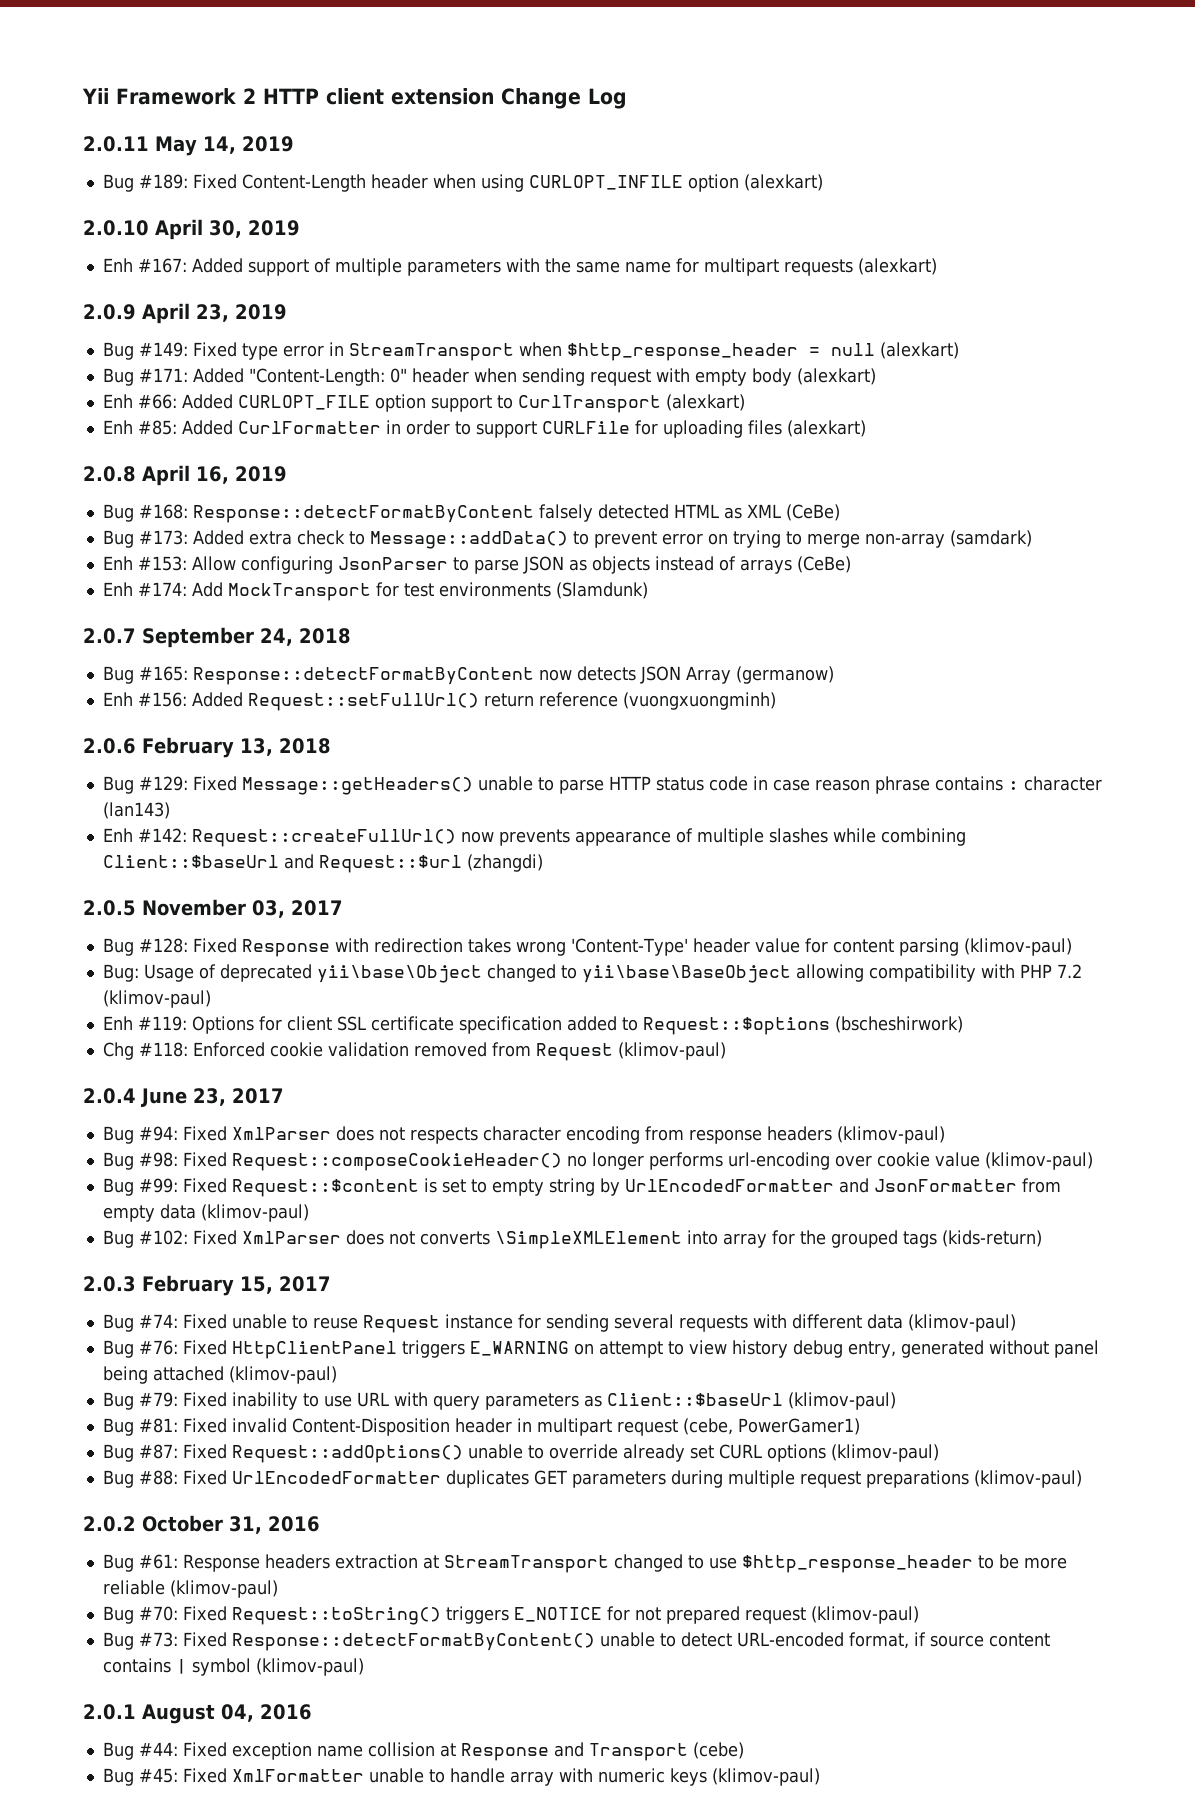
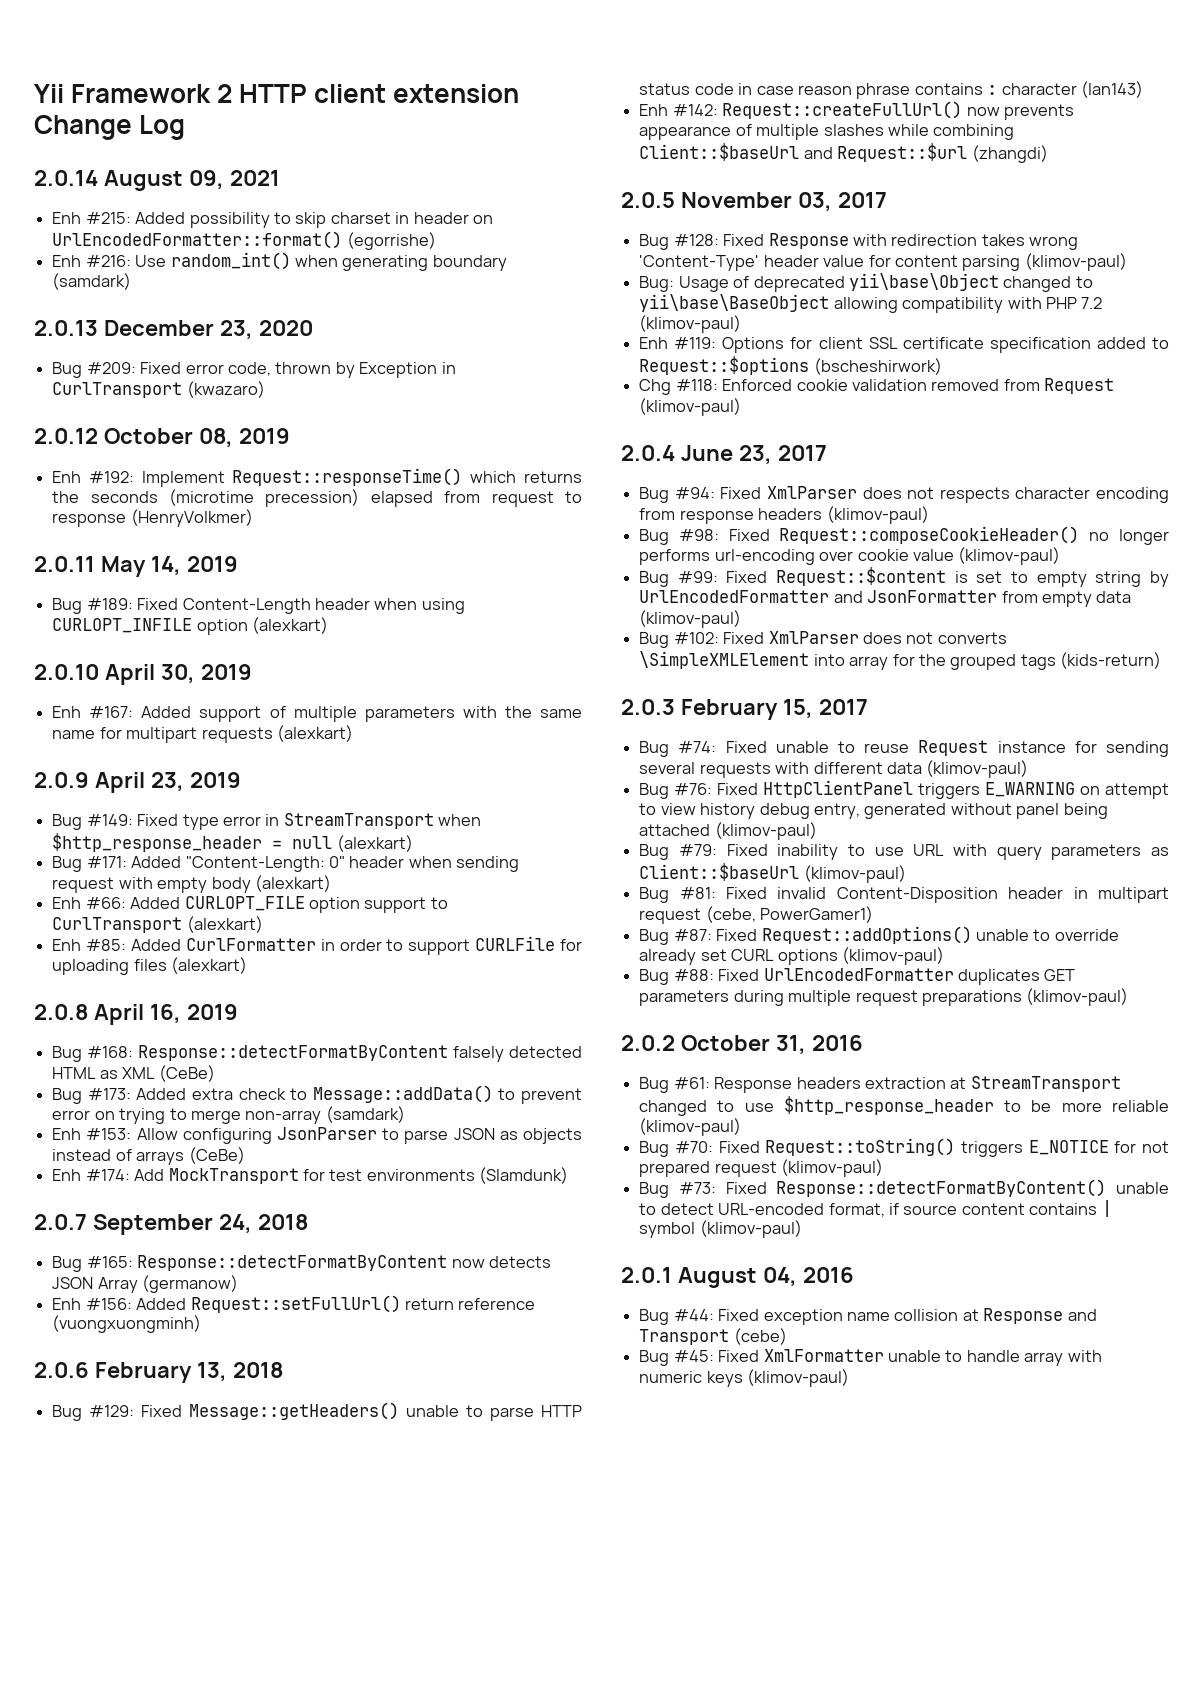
(627, 98) none -> [34,170,280,191] [52,212,494,228] [52,231,436,250] [52,252,507,271] [52,273,132,290] [34,320,313,340] [52,362,456,378] [52,381,265,398] [34,428,290,448] [52,468,582,487] [52,489,582,507] [52,509,253,527] // 2.0.14 August 09, 2021 // Enh #215: Added possibility to skip charset in header on UrlEncodedFormatter::format() (egorrishe) // Enh #216: Use random_int() when generating boundary (samdark) // 2.0.13 December 23, 2020 // Bug #209: Fixed error code, thrown by Exception in CurlTransport (kwazaro) // 2.0.12 October 08, 2019 // Enh #192: Implement Request::responseTime() which returns the seconds (microtime precession) elapsed from request to response (HenryVolkmer)

